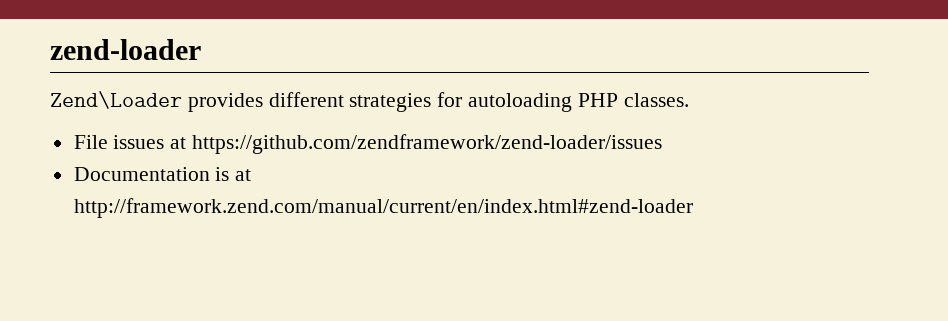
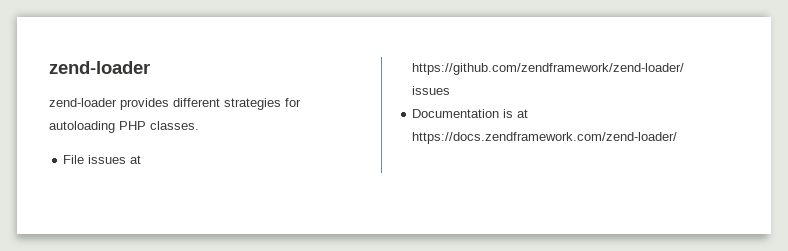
[50,91,182,109] Zend\Loader -> [49,98,117,107] zend-loader
[73,198,693,218] http://framework.zend.com/manual/current/en/index.html#zend-loader -> [412,132,678,144] https://docs.zendframework.com/zend-loader/

